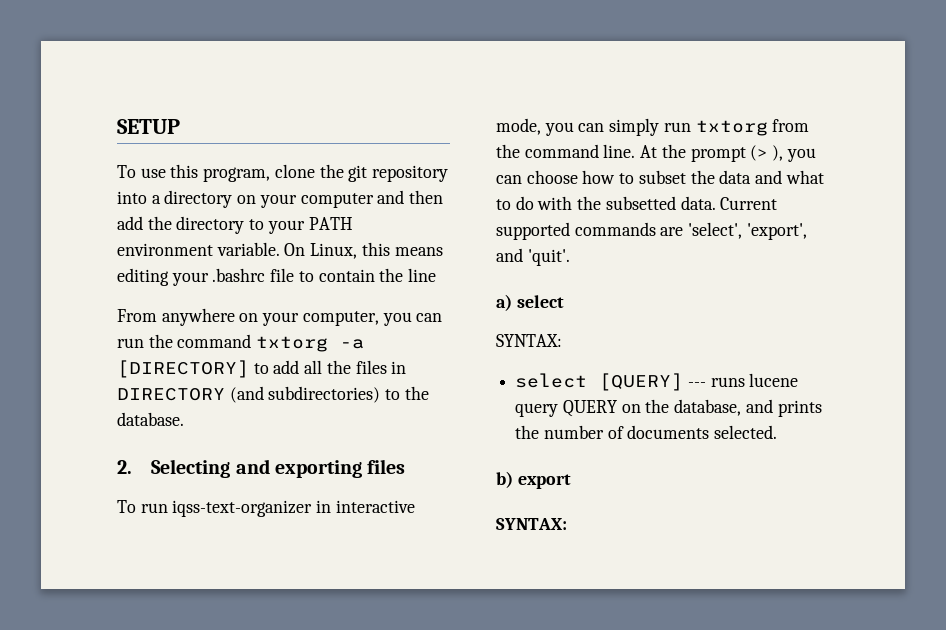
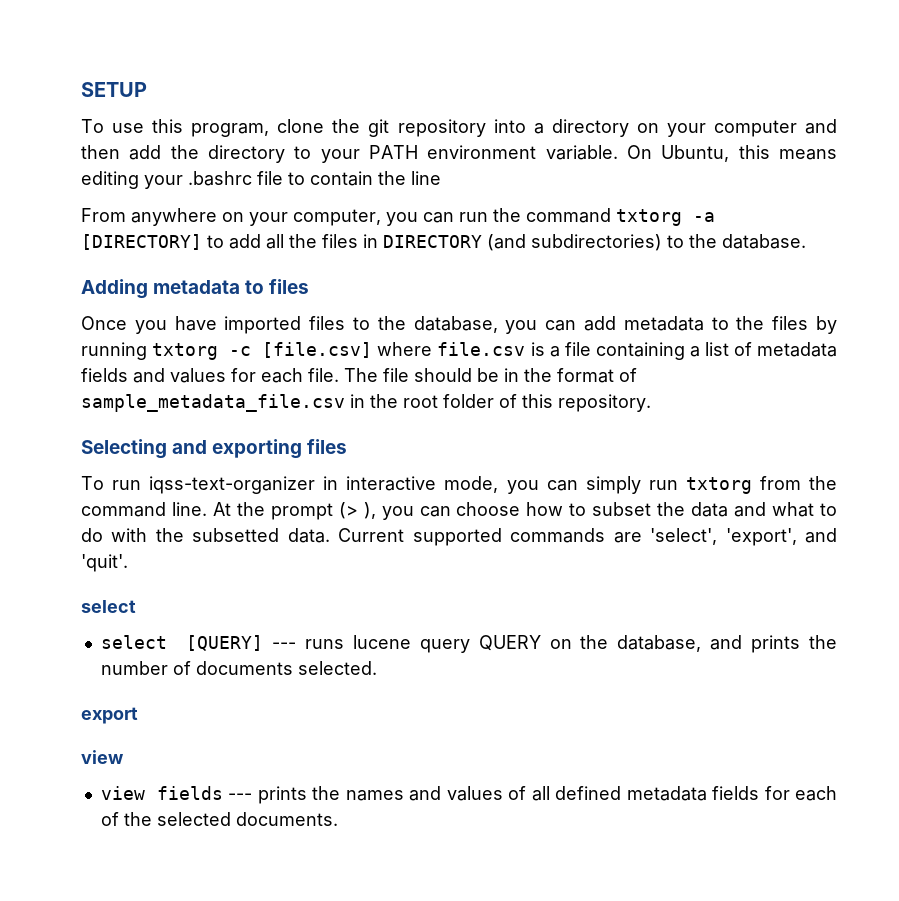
[310,243,358,259] Linux, -> [661,145,730,162] Ubuntu,
[117,460,132,474] 2. -> [81,279,310,299] [81,316,837,334] [81,342,837,360] [81,368,637,383] [81,394,651,412] Adding metadata to files // Once you have imported files to the database, you can add metadata to the files by running txtorg -c [file.csv] where file.csv is a file containing a list of metadata fields and values for each file. The file should be in the format of sample_metadata_file.csv in the root folder of this repository. //
[496,294,564,311] [496,334,562,347] a) select // SYNTAX: -> [81,600,136,613] select
[496,471,513,488] b) -> (377, 668) none
[496,518,567,530] SYNTAX: -> [81,750,124,764] [100,786,838,804] [100,812,338,826] view // view fields --- prints the names and values of all defined metadata fields for each of the selected documents.

